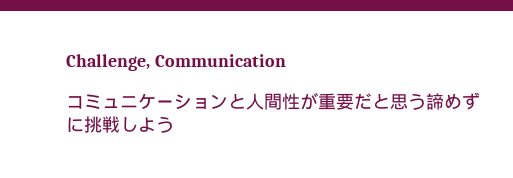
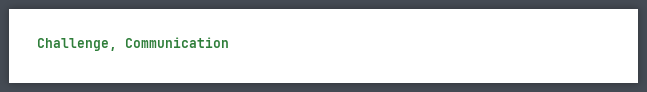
[66,92,480,110] [66,116,174,133] // コミュニケーションと人間性が重要だと思う諦めずに挑戦しよう -> (229, 42) none

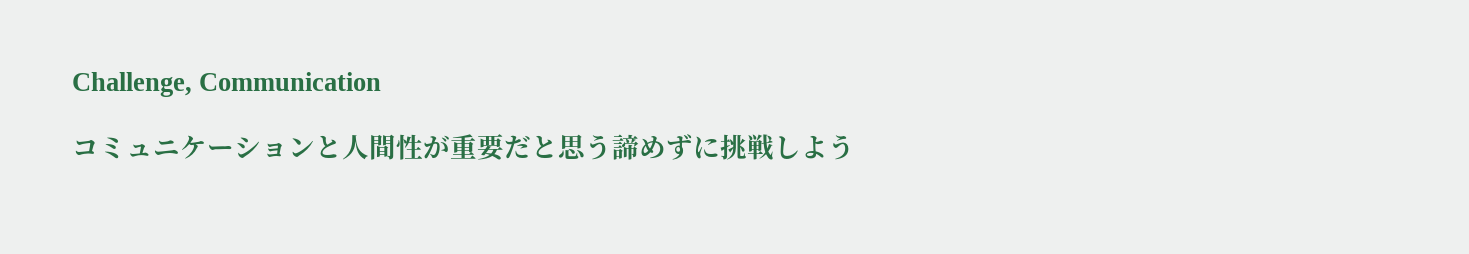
(229, 42) none -> [72,134,855,161] // コミュニケーションと人間性が重要だと思う諦めずに挑戦しよう

